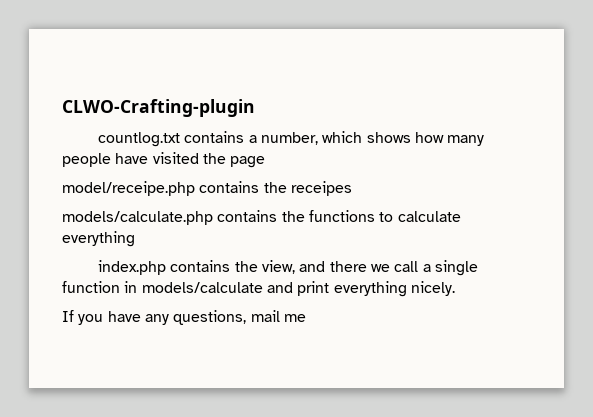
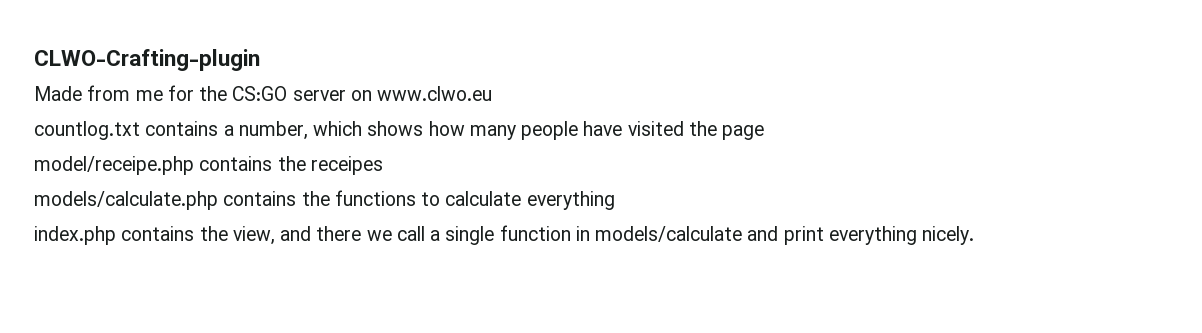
(255, 108) none -> [34,85,493,101] // Made from me for the CS:GO server on www.clwo.eu
[62,310,306,325] // If you have any questions, mail me -> (975, 235) none

